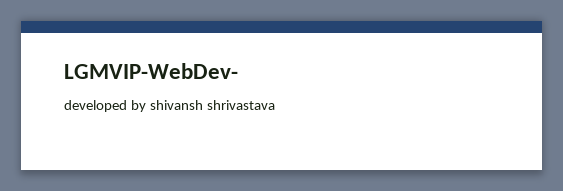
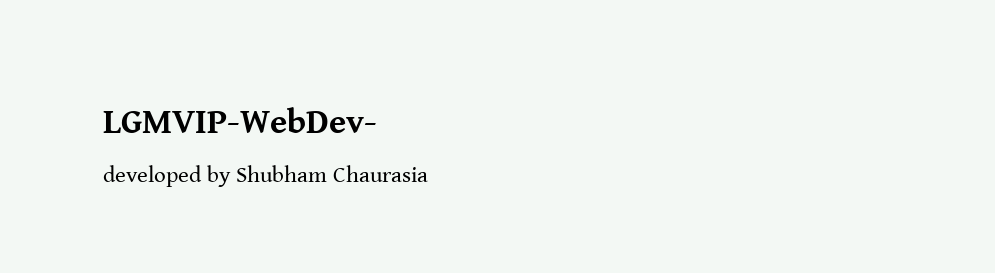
[149,100,275,110] shivansh shrivastava -> [236,165,429,182] Shubham Chaurasia

